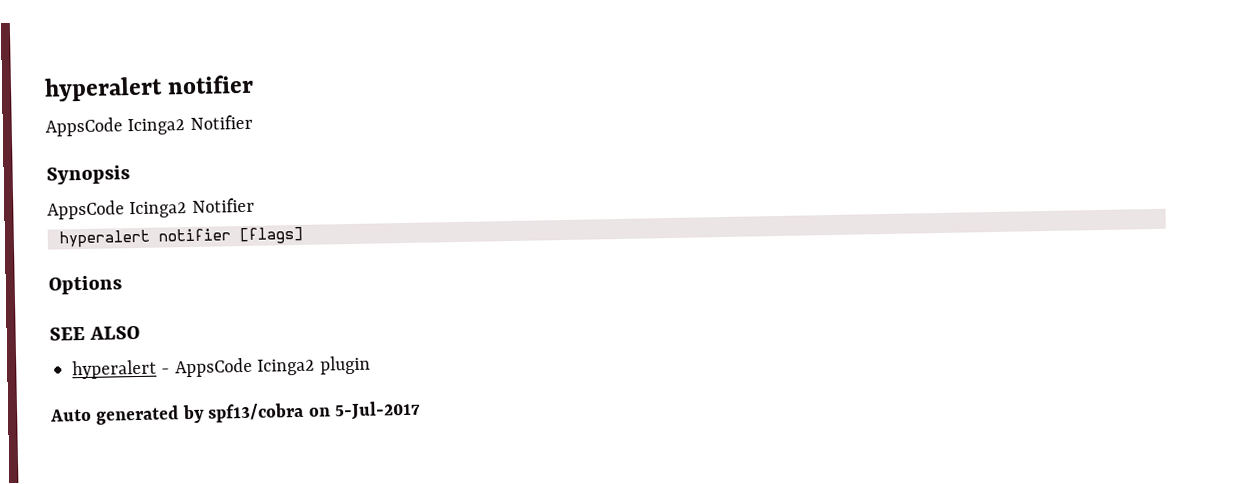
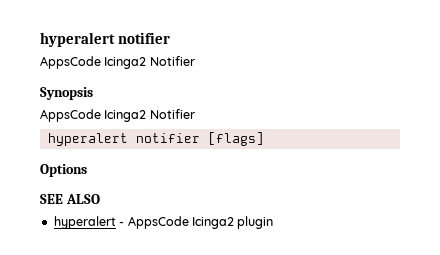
[50,400,421,425] // Auto generated by spf13/cobra on 5-Jul-2017 -> (274, 222) none

